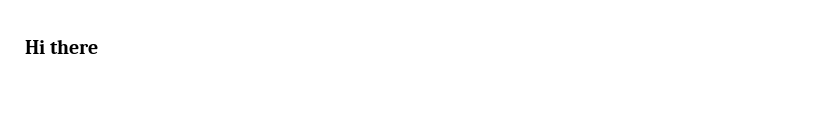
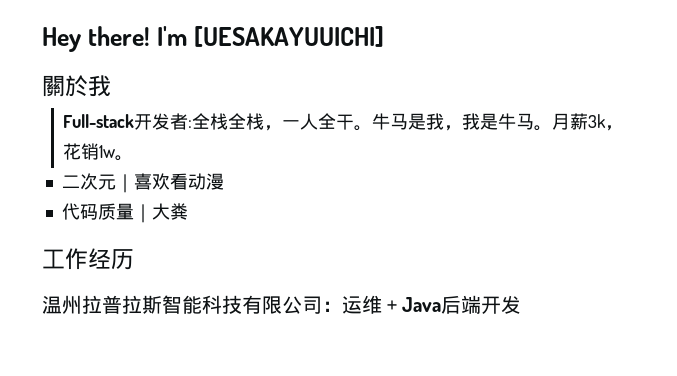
[25,39,99,54] Hi there -> [42,26,384,52] [42,75,111,97] [63,113,624,131] [63,143,134,161] [61,173,224,193] [61,203,188,223] [42,248,134,270] [42,295,521,315] Hey there! I'm [UESAKAYUUICHI] // 關於我 // Full-stack开发者:全栈全栈，一人全干。牛马是我，我是牛马。月薪3k，花销1w。 // 二次元｜喜欢看动漫 // 代码质量｜大粪 // 工作经历 // 温州拉普拉斯智能科技有限公司：运维＋Java后端开发

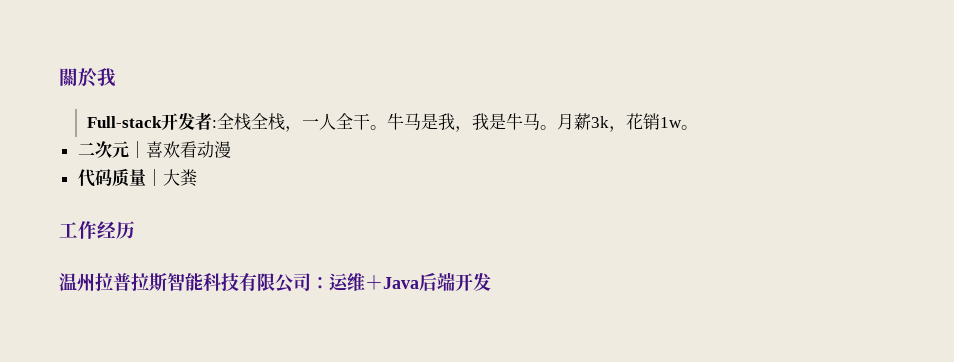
[42,26,384,52] Hey there! I'm [UESAKAYUUICHI] // -> (59, 77) none

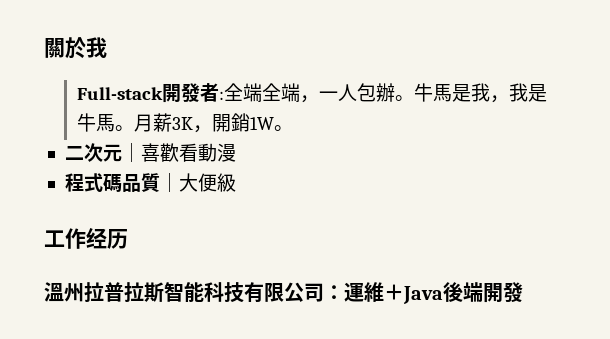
[160,113,195,130] 开发 -> [162,83,201,103] 開發
[233,113,682,132] 栈全栈，一人全干。牛马是我，我是牛马。月薪3k，花销1w -> [243,83,548,103] [77,113,275,133] 端全端，一人包辦。牛馬是我，我是牛馬。月薪3K，開銷1W
[162,141,214,158] 欢看动 -> [159,143,217,162] 歡看動
[77,168,198,187] 代码质量｜大粪 -> [64,173,236,192] 程式碼品質｜大便級
[59,273,77,291] 温 -> [44,282,64,302] 溫
[329,272,365,291] 运维 -> [344,282,384,302] 運維
[419,272,491,291] 后端开发 -> [443,282,523,303] 後端開發

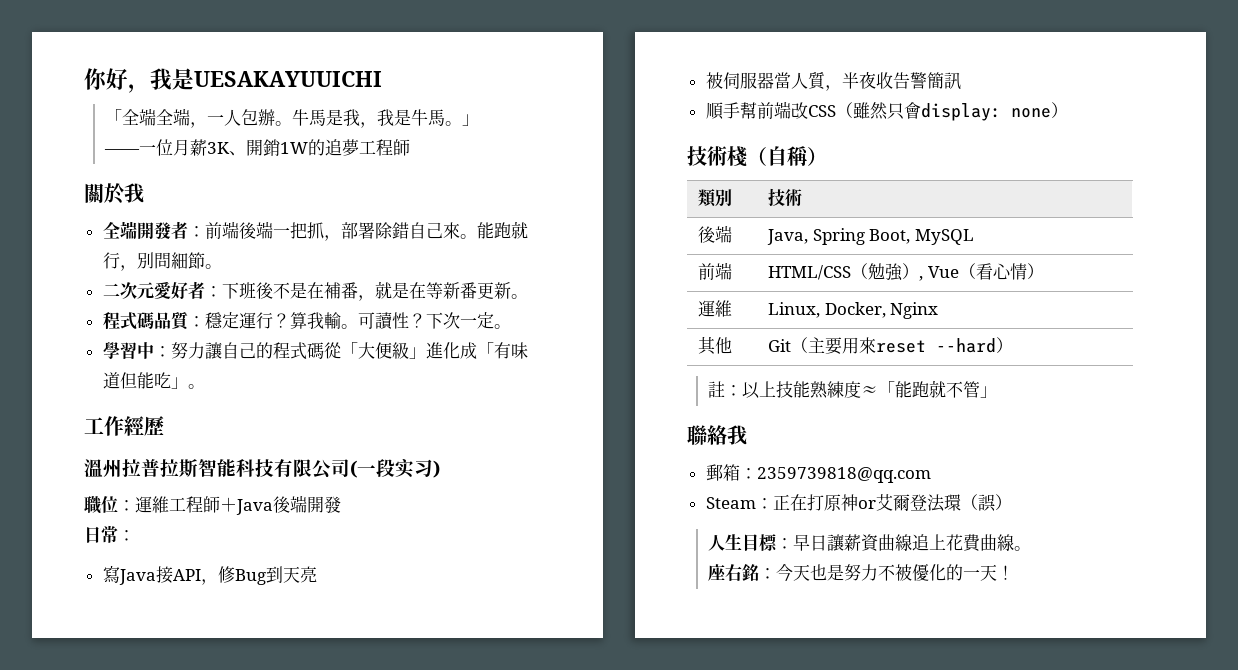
[44,37,107,59] [77,83,225,103] 關於我 // Full-stack開發者: -> [84,68,382,93] [104,109,122,124] 你好，我是UESAKAYUUICHI // 「
(135, 128) none -> [461,114,479,126] [103,139,173,156] 」 // ——一位
[193,125,213,133] ， -> [228,151,246,156] 、
[274,125,294,131] [64,143,236,162] [64,173,236,192] 。 // 二次元｜喜歡看動漫 // 程式碼品質｜大便級 -> [307,139,410,156] [84,183,144,204] [102,221,528,241] [102,252,222,271] [102,281,528,301] [102,312,511,330] [101,342,528,360] [102,372,205,389] 的追夢工程師 // 關於我 // 全端開發者：前端後端一把抓，部署除錯自己來。能跑就行，別問細節。 // 二次元愛好者：下班後不是在補番，就是在等新番更新。 // 程式碼品質：穩定運行？算我輸。可讀性？下次一定。 // 學習中：努力讓自己的程式碼從「大便級」進化成「有味道但能吃」。
[86,228,128,249] 经历 -> [124,416,164,436] 經歷
(324, 292) none -> [350,459,440,478] [84,496,118,514] (一段实习) // 職位
(384, 292) none -> [169,496,220,513] 工程師
(523, 292) none -> [84,525,135,543] [102,565,317,585] [705,72,961,91] [705,101,1068,121] [687,146,827,167] [698,189,733,207] [768,188,803,206] [698,225,733,243] [767,228,974,245] [698,262,733,280] [768,263,1044,281] [698,300,733,317] [768,302,939,319] [698,336,733,355] [768,337,1014,355] [707,380,997,399] [687,425,747,445] [705,464,931,483] [705,494,1012,512] [707,534,1031,552] [707,563,1014,582] // 日常： // 寫Java接API，修Bug到天亮 // 被伺服器當人質，半夜收告警簡訊 // 順手幫前端改CSS（雖然只會display: none） // 技術棧（自稱） // 類別 | 技術 // 後端 | Java, Spring Boot, MySQL // 前端 | HTML/CSS（勉強）, Vue（看心情） // 運維 | Linux, Docker, Nginx // 其他 | Git（主要用來reset --hard） // 註：以上技能熟練度≈「能跑就不管」 // 聯絡我 // 郵箱：2359739818@qq.com // Steam：正在打原神or艾爾登法環（誤） // 人生目標：早日讓薪資曲線追上花費曲線。 // 座右銘：今天也是努力不被優化的一天！

